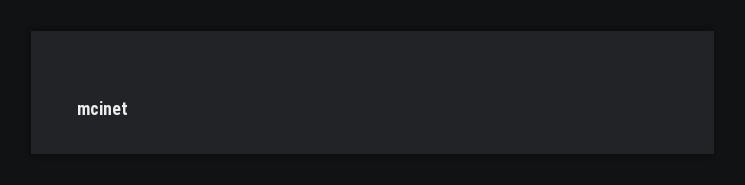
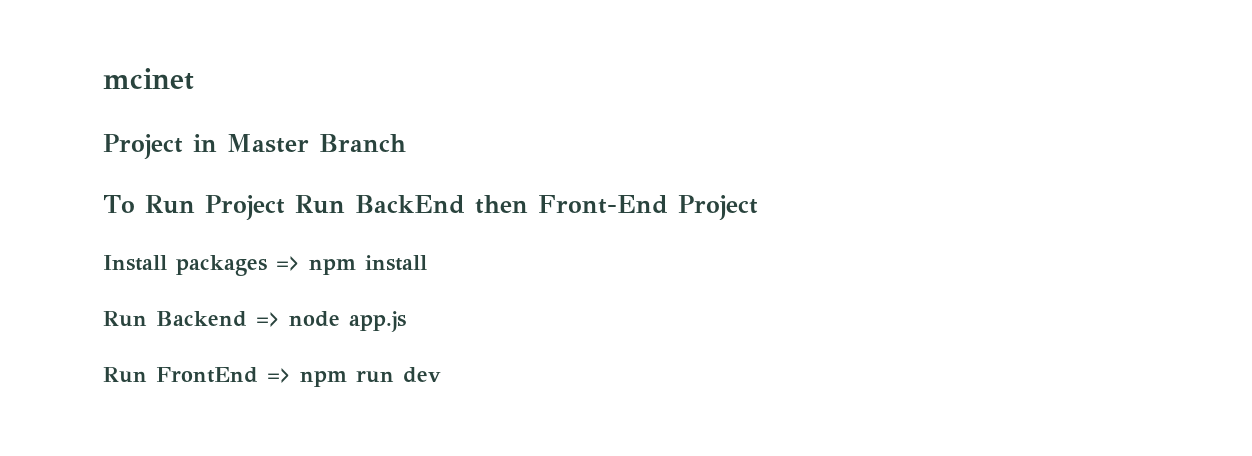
(128, 108) none -> [103,134,406,159] [103,195,758,220] [103,255,427,276] [103,311,406,332] [103,367,441,387] // Project in Master Branch // To Run Project Run BackEnd then Front-End Project // Install packages => npm install // Run Backend => node app.js // Run FrontEnd => npm run dev

